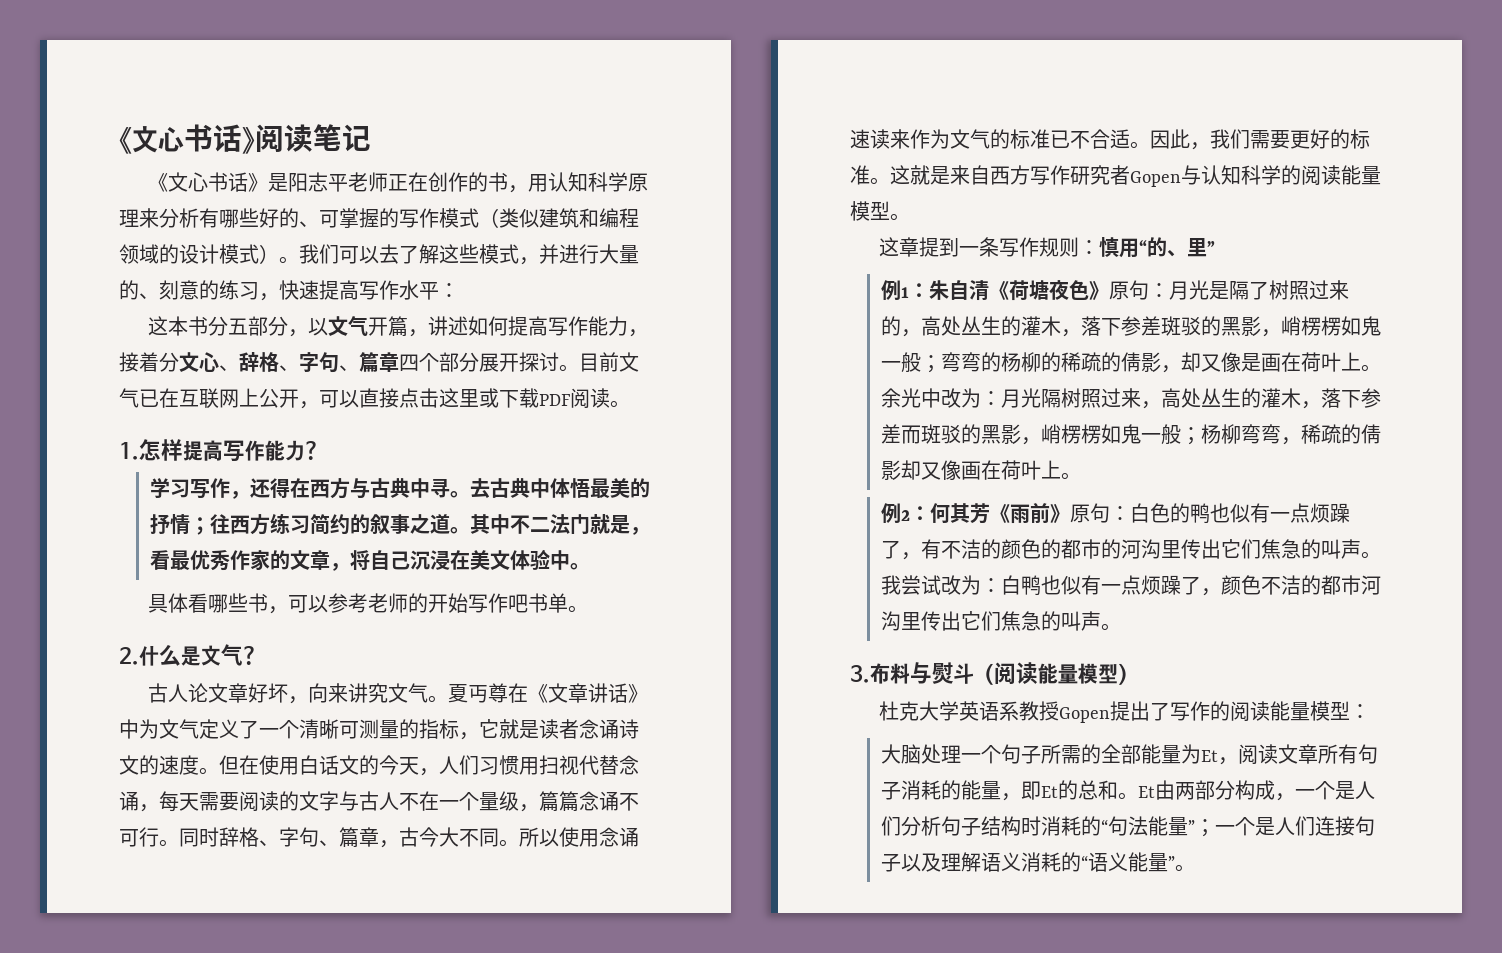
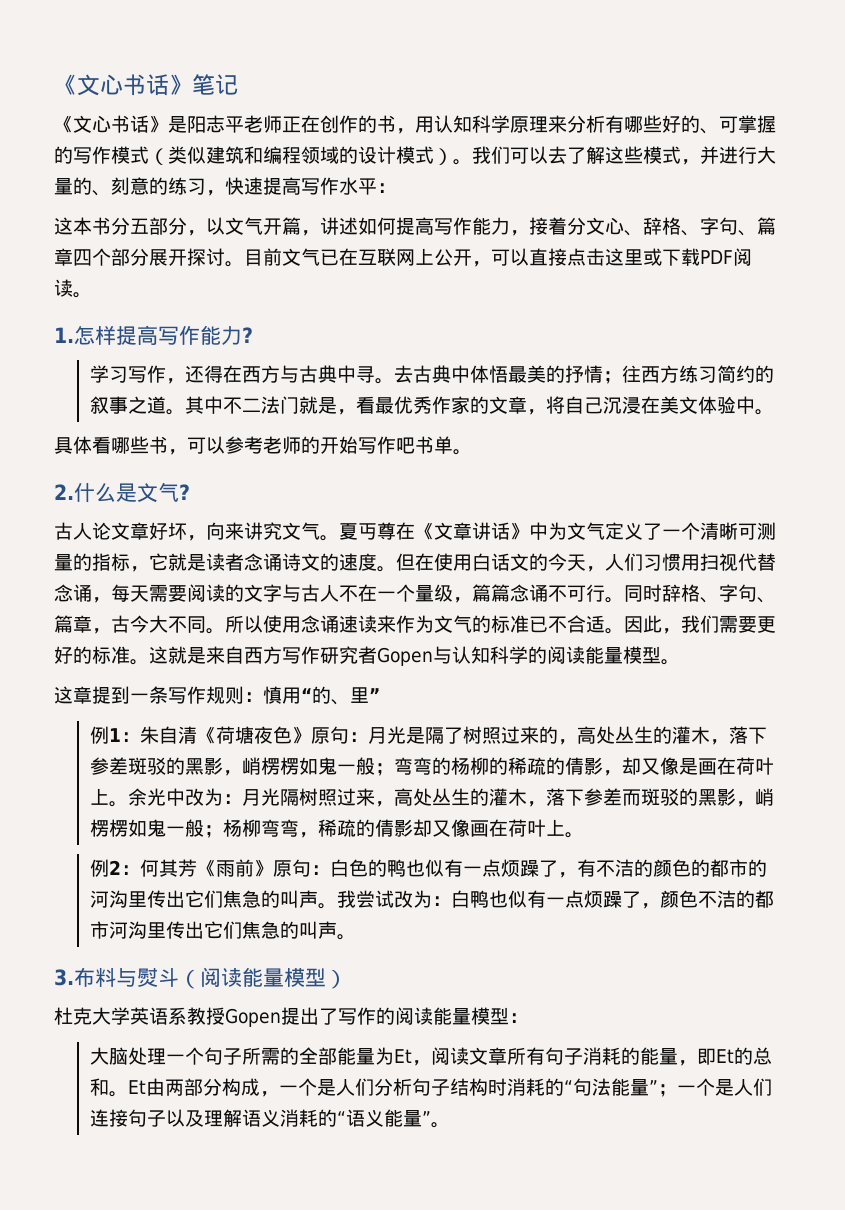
[119,124,313,154] 《文心书话》阅读 -> [54,74,192,96] 《文心书话》

